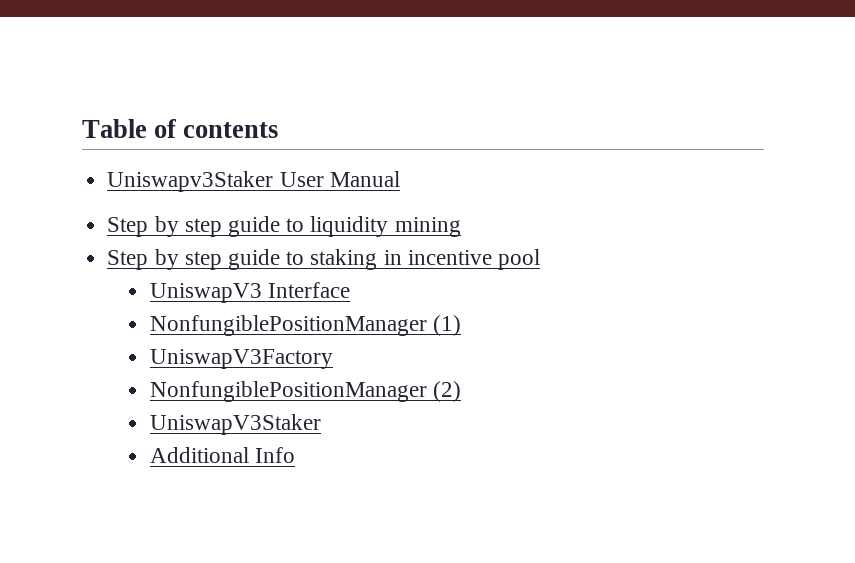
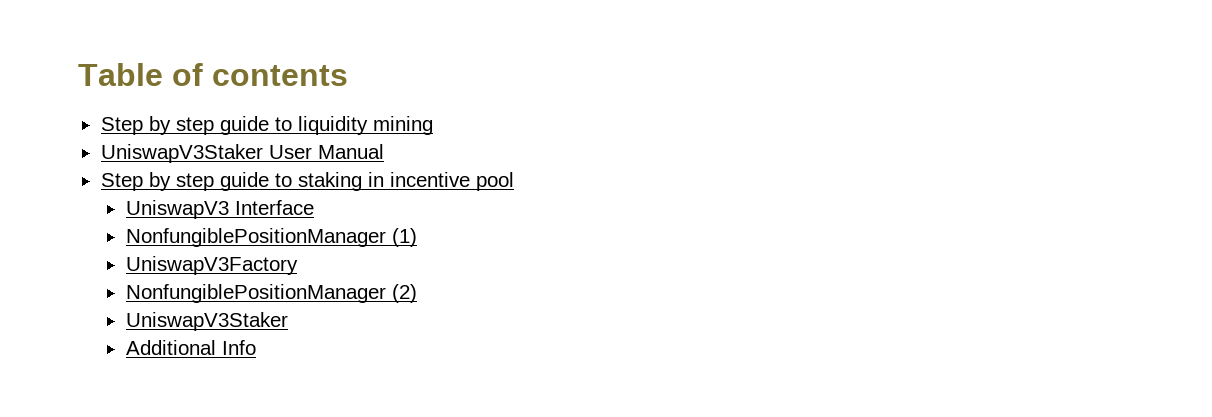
[107,171,400,192] // Uniswapv3Staker User Manual -> (348, 75) none
(461, 227) none -> [100,144,384,163] // UniswapV3Staker User Manual

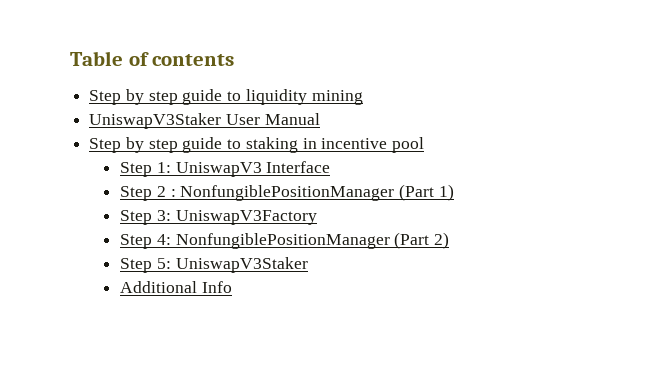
(514, 181) none -> [120,162,171,177] Step 1:
[125,228,417,247] [125,256,298,275] [125,284,417,303] NonfungiblePositionManager (1) // UniswapV3Factory // NonfungiblePositionManager (2) // -> [120,184,454,201] [120,210,317,225] [120,232,450,249] [120,258,171,273] Step 2 : NonfungiblePositionManager (Part 1) // Step 3: UniswapV3Factory // Step 4: NonfungiblePositionManager (Part 2) // Step 5:

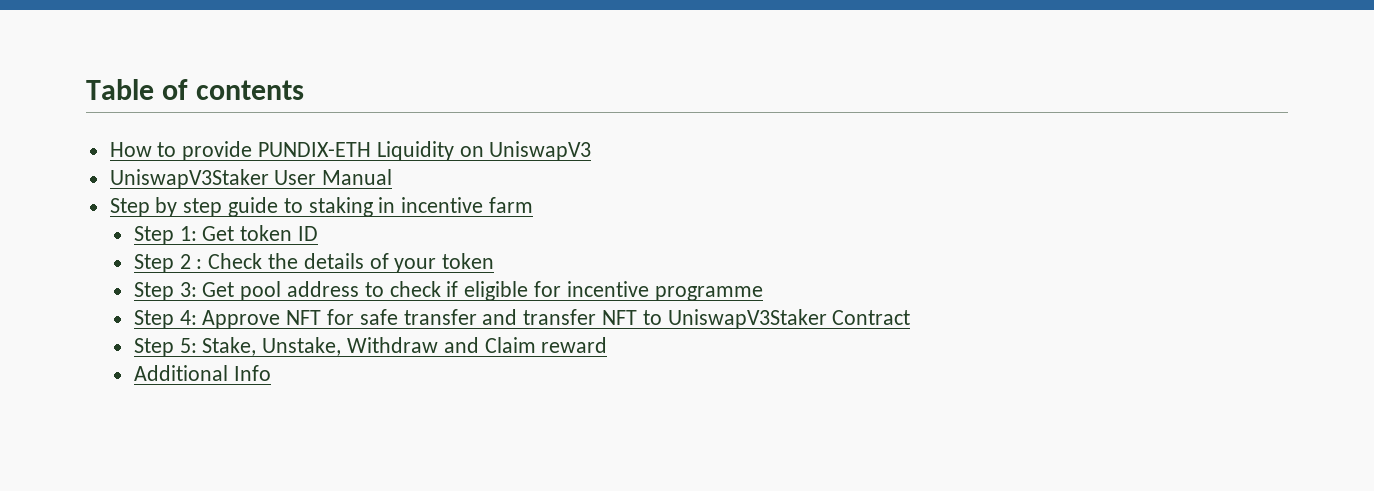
[89,89,363,105] Step by step guide to liquidity mining -> [109,141,592,161] How to provide PUNDIX-ETH Liquidity on UniswapV3
[392,137,425,153] pool -> [489,197,534,213] farm
[175,161,331,177] UniswapV3 Interface -> [202,225,319,241] Get token ID
[180,184,454,201] [120,210,317,225] [120,232,450,249] [120,257,308,273] NonfungiblePositionManager (Part 1) // Step 3: UniswapV3Factory // Step 4: NonfungiblePositionManager (Part 2) // Step 5: UniswapV3Staker -> [208,253,495,273] [133,281,763,301] [133,309,911,329] [133,337,608,357] Check the details of your token // Step 3: Get pool address to check if eligible for incentive programme // Step 4: Approve NFT for safe transfer and transfer NFT to UniswapV3Staker Contract // Step 5: Stake, Unstake, Withdraw and Claim reward

